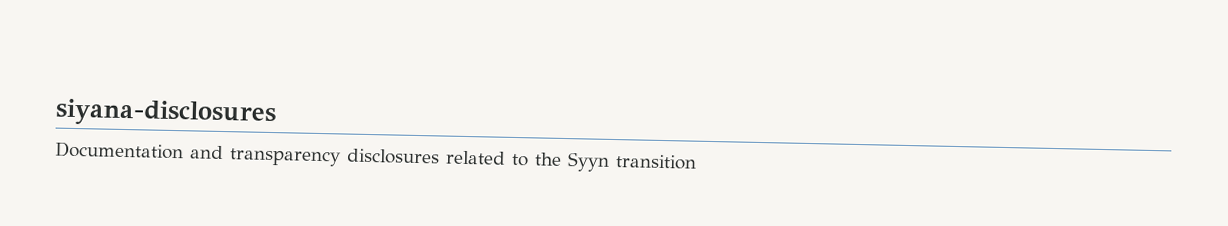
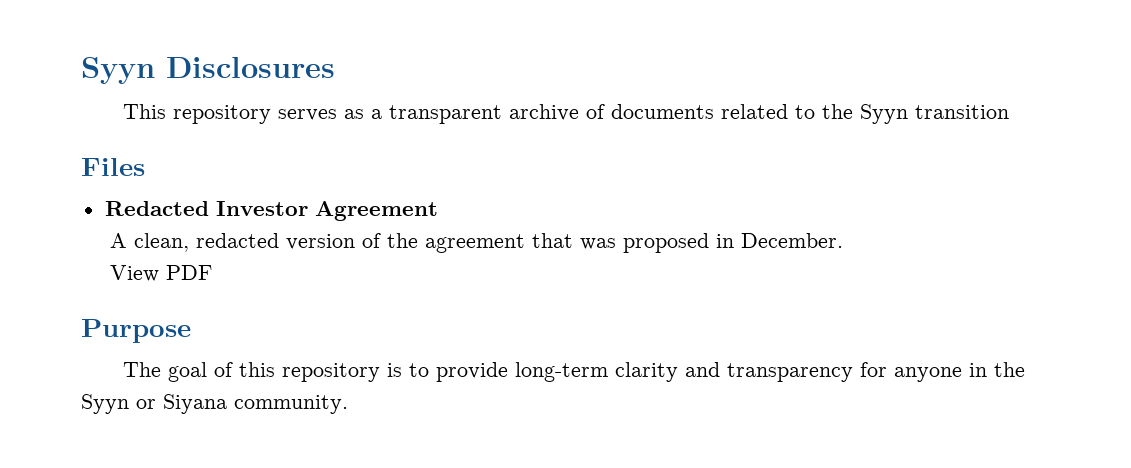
[55,98,277,129] [54,141,440,167] siyana-disclosures // Documentation and transparency disclosures -> [81,57,335,84] [122,104,714,124] Syyn Disclosures // This repository serves as a transparent archive of documents
(697, 162) none -> [81,158,145,176] [104,201,438,221] [109,233,843,253] [109,265,212,282] [81,319,191,343] [122,362,1025,382] [81,394,348,414] // Files // Redacted Investor Agreement // A clean, redacted version of the agreement that was proposed in December. // View PDF // Purpose // The goal of this repository is to provide long-term clarity and transparency for anyone in the Syyn or Siyana community.

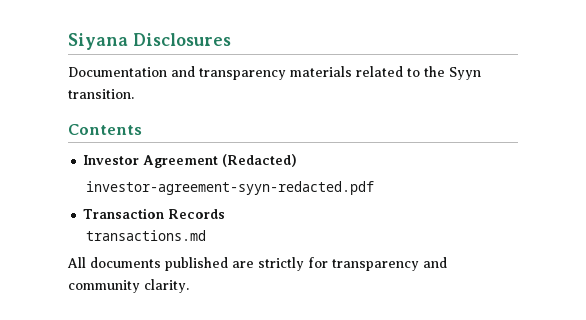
[81,57,155,84] Syyn -> [68,33,128,50] Siyana
[122,104,714,124] This repository serves as a transparent archive of documents -> [68,66,352,80] Documentation and transparency materials
[914,105,1009,119] [81,158,145,176] [104,201,209,216] transition // Files // Redacted -> [68,89,134,99] [68,124,142,135] transition. // Contents //
[109,233,843,253] [109,265,212,282] [81,319,191,343] [122,362,1025,382] [81,394,348,414] // A clean, redacted version of the agreement that was proposed in December. // View PDF // Purpose // The goal of this repository is to provide long-term clarity and transparency for anyone in the Syyn or Siyana community. -> [222,154,298,167] [85,181,374,195] [83,208,226,219] [85,230,206,241] [67,257,447,271] [68,279,189,293] (Redacted) // investor-agreement-syyn-redacted.pdf // Transaction Records // transactions.md // All documents published are strictly for transparency and community clarity.

